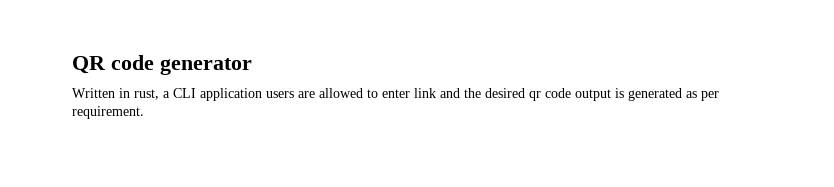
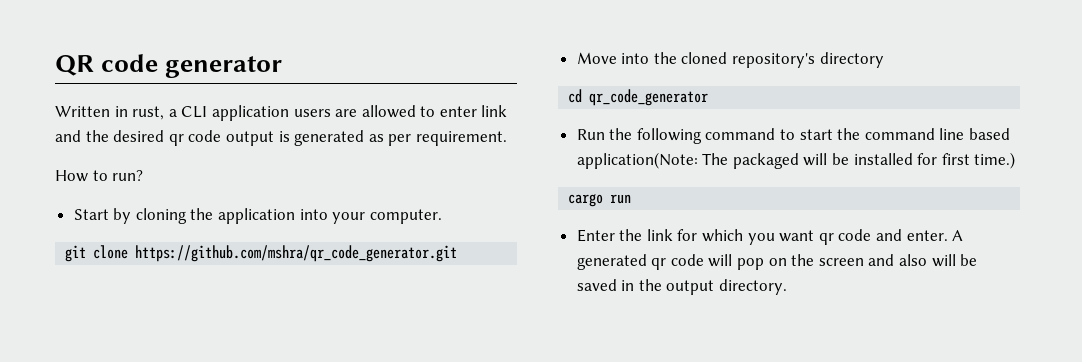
(144, 112) none -> [55,170,144,182] [73,208,442,224] [65,245,458,262] [576,52,884,68] [568,89,709,106] [576,128,1011,144] [576,152,1016,169] [568,194,632,207] [576,229,964,245] [576,254,978,270] [576,279,788,295] // How to run? // Start by cloning the application into your computer. // git clone https://github.com/mshra/qr_code_generator.git // Move into the cloned repository's directory // cd qr_code_generator // Run the following command to start the command line based application(Note: The packaged will be installed for first time.) // cargo run // Enter the link for which you want qr code and enter. A generated qr code will pop on the screen and also will be saved in the output directory.

